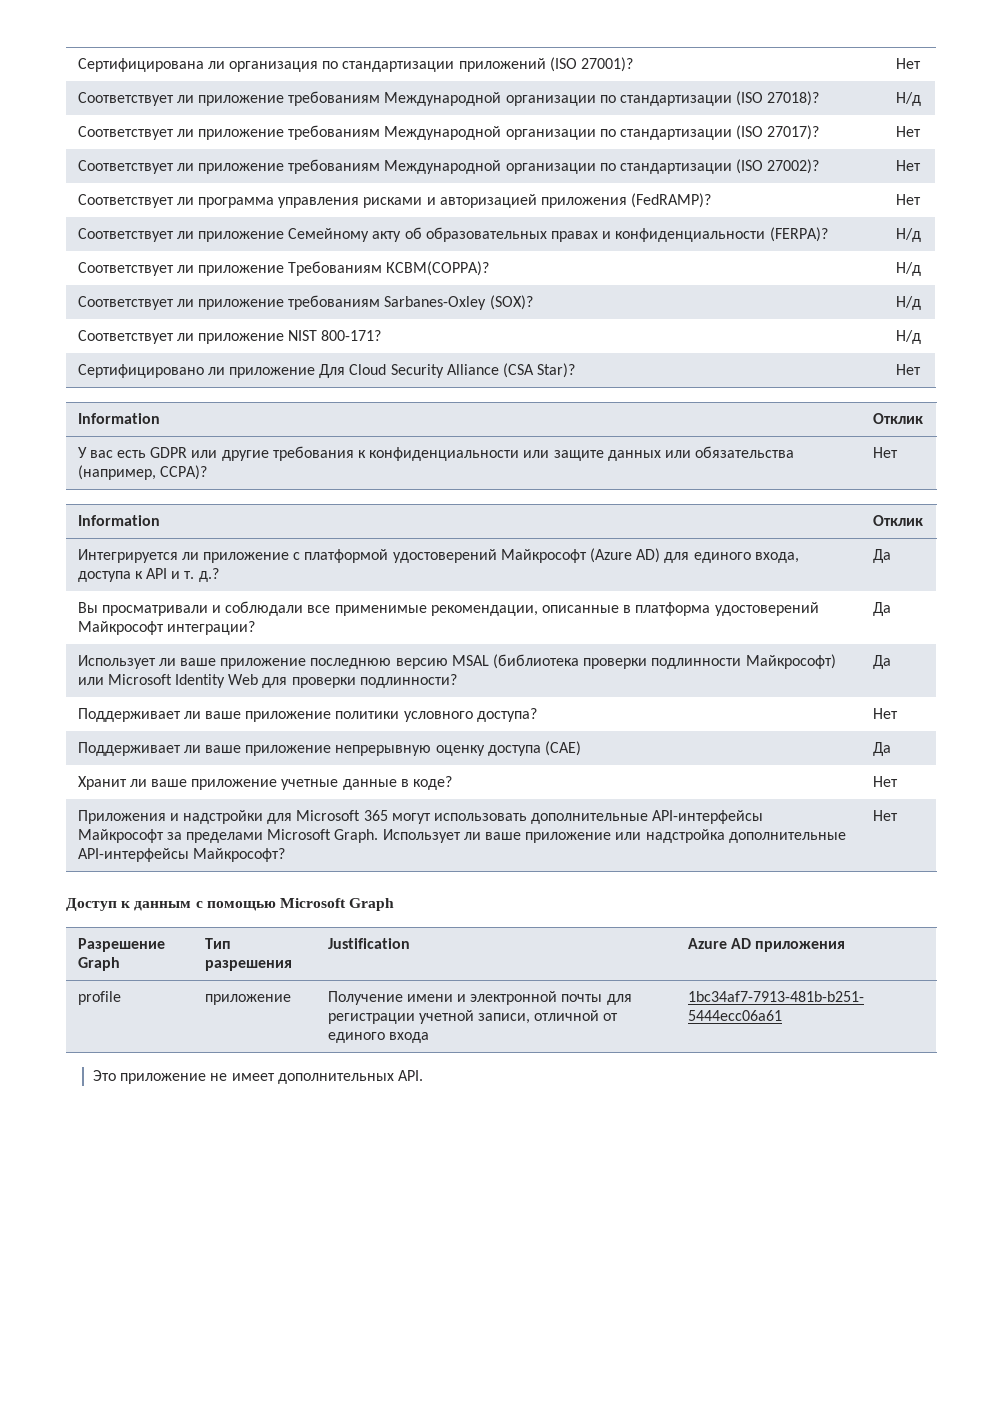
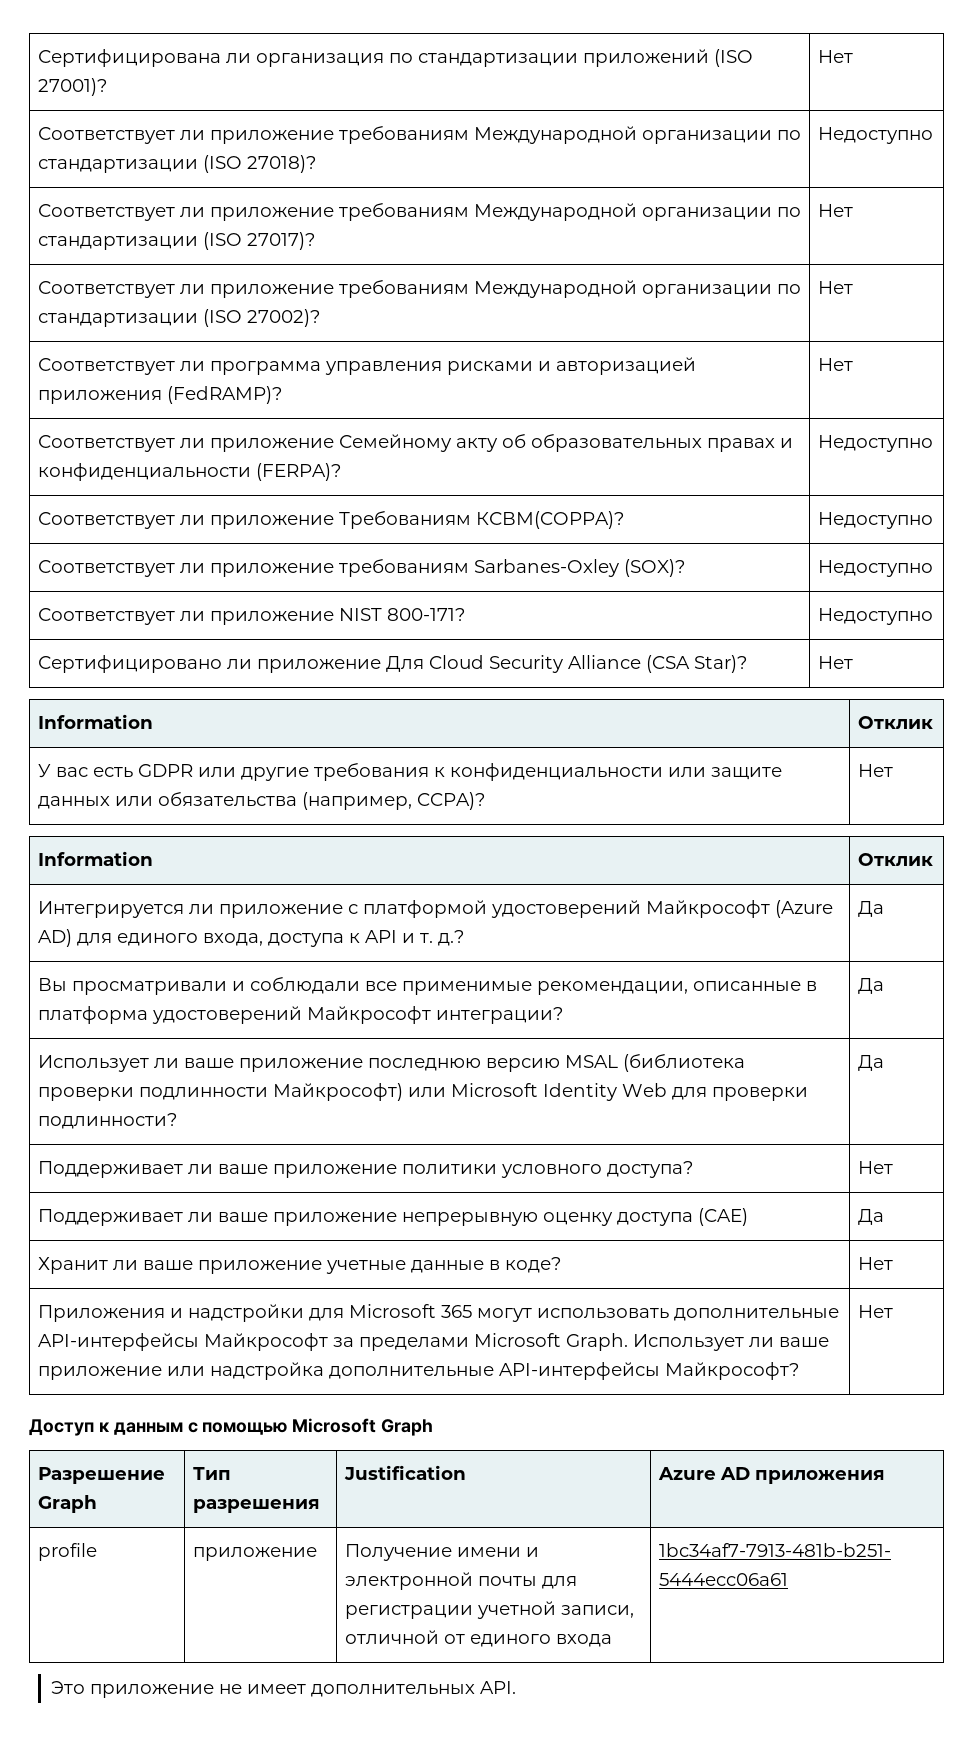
[895,92,921,106] Н/д -> [817,127,933,144] Недоступно
[895,228,921,242] Н/д -> [817,435,933,452] Недоступно
[895,262,921,276] Н/д -> [817,512,933,529] Недоступно
[895,296,921,310] Н/д -> [817,560,933,577] Недоступно
[895,330,921,344] Н/д -> [817,608,933,625] Недоступно

